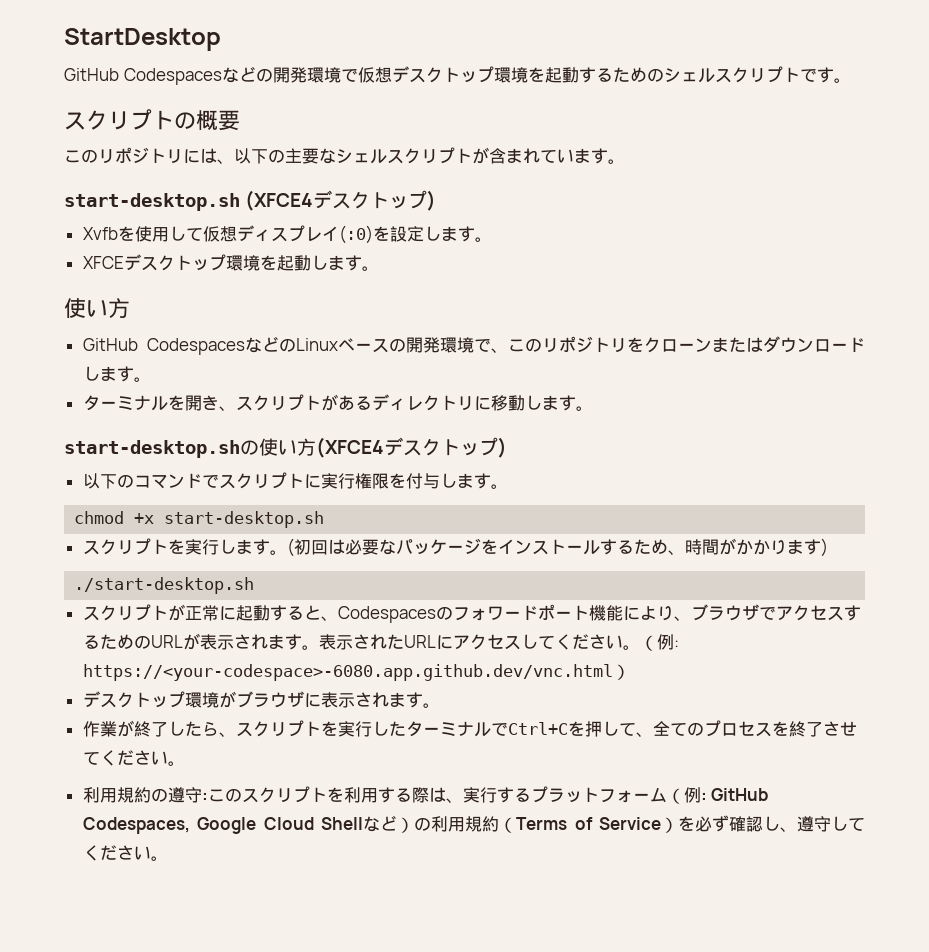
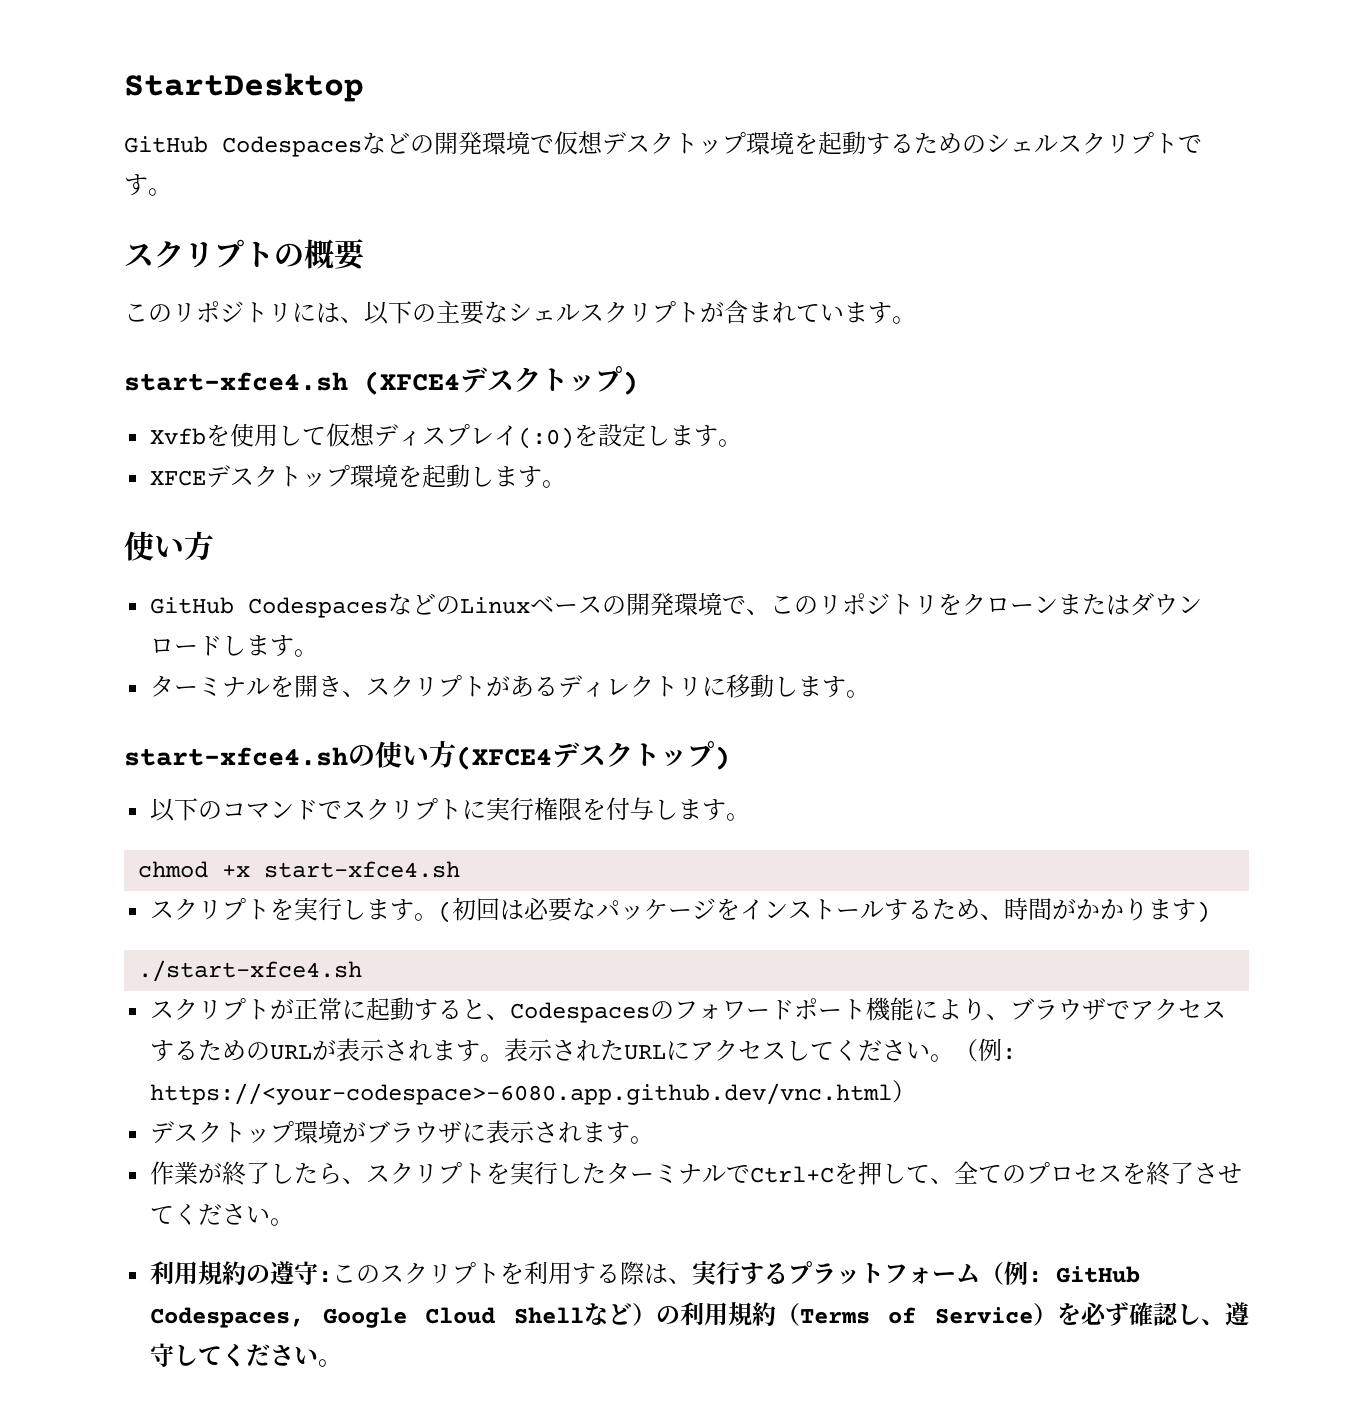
[64,193,240,211] start-desktop.sh -> [124,372,348,391] start-xfce4.sh
[64,440,240,458] start-desktop.sh -> [124,747,348,766] start-xfce4.sh
[164,511,325,528] start-desktop.sh -> [264,861,461,878] start-xfce4.sh
[74,577,255,594] ./start-desktop.sh -> [138,960,363,982] ./start-xfce4.sh

